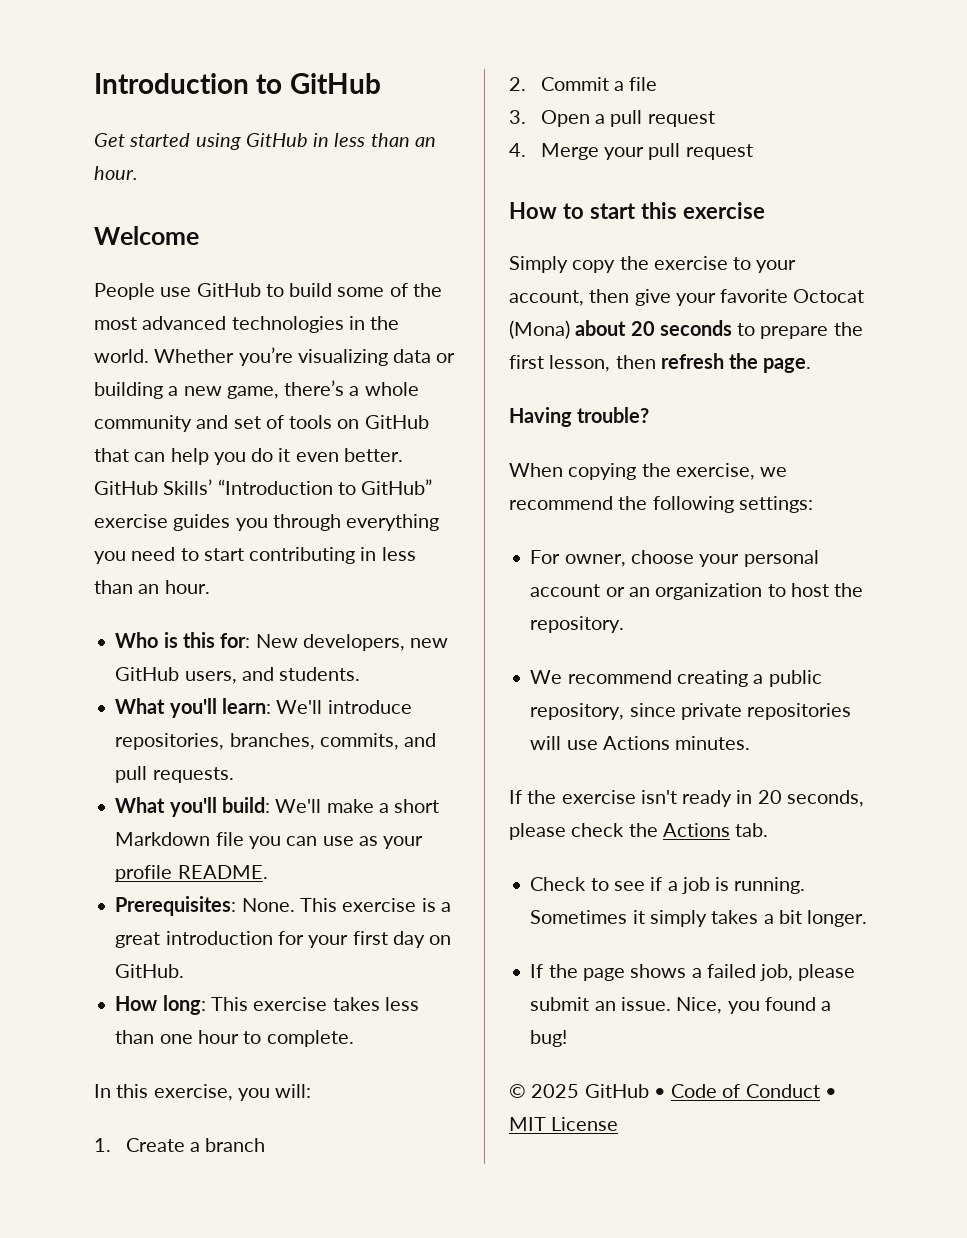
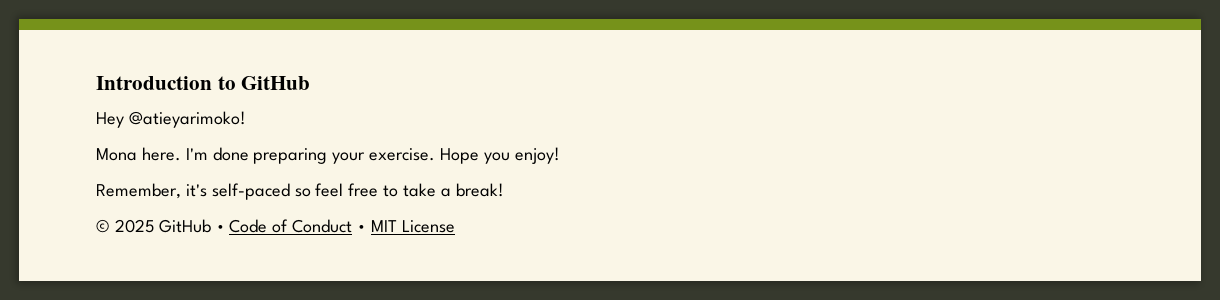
[94,133,436,150] [94,166,138,180] [94,226,199,245] [94,283,442,300] [94,316,400,333] [94,347,456,366] [94,380,419,399] [94,415,429,432] [94,448,403,465] [94,479,433,495] [94,514,440,531] [94,547,416,564] [94,580,210,594] [115,632,449,651] [115,667,361,684] [115,698,412,718] [115,733,437,750] [115,766,234,783] [115,797,440,817] [115,832,424,849] [115,865,268,882] [115,896,451,916] [115,931,452,948] [115,964,185,978] [115,995,419,1015] [115,1030,354,1047] [94,1084,312,1101] [94,1138,266,1152] [509,77,658,91] [509,110,715,127] [509,143,753,160] [509,202,765,219] [509,256,797,273] [509,289,865,306] [509,320,863,339] [509,353,812,373] [509,407,650,427] [509,463,788,480] [509,496,813,513] [530,550,819,567] [530,583,864,600] [530,616,625,633] [530,670,822,687] [530,703,852,720] [530,736,751,750] [509,790,864,807] [509,823,769,840] [530,877,806,894] [530,910,868,927] [530,964,856,981] [530,997,832,1014] [530,1030,568,1047] Get started using GitHub in less than an hour. // Welcome // People use GitHub to build some of the most advanced technologies in the world. Whether you’re visualizing data or building a new game, there’s a whole community and set of tools on GitHub that can help you do it even better. GitHub Skills’ “Introduction to GitHub” exercise guides you through everything you need to start contributing in less than an hour. // Who is this for: New developers, new GitHub users, and students. // What you'll learn: We'll introduce repositories, branches, commits, and pull requests. // What you'll build: We'll make a short Markdown file you can use as your profile README. // Prerequisites: None. This exercise is a great introduction for your first day on GitHub. // How long: This exercise takes less than one hour to complete. // In this exercise, you will: // 1. Create a branch // 2. Commit a file // 3. Open a pull request // 4. Merge your pull request // How to start this exercise // Simply copy the exercise to your account, then give your favorite Octocat (Mona) about 20 seconds to prepare the first lesson, then refresh the page. // Having trouble? // When copying the exercise, we recommend the following settings: // For owner, choose your personal account or an organization to host the repository. // We recommend creating a public repository, since private repositories will use Actions minutes. // If the exercise isn't ready in 20 seconds, please check the Actions tab. // Check to see if a job is running. Sometimes it simply takes a bit longer. // If the page shows a failed job, please submit an issue. Nice, you found a bug! -> [96,111,246,128] [96,147,560,164] [96,183,504,200] Hey @atieyarimoko! // Mona here. I'm done preparing your exercise. Hope you enjoy! // Remember, it's self-paced so feel free to take a break!

